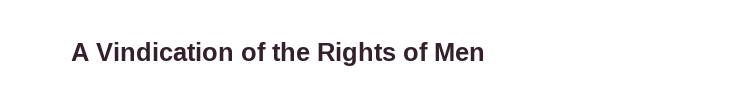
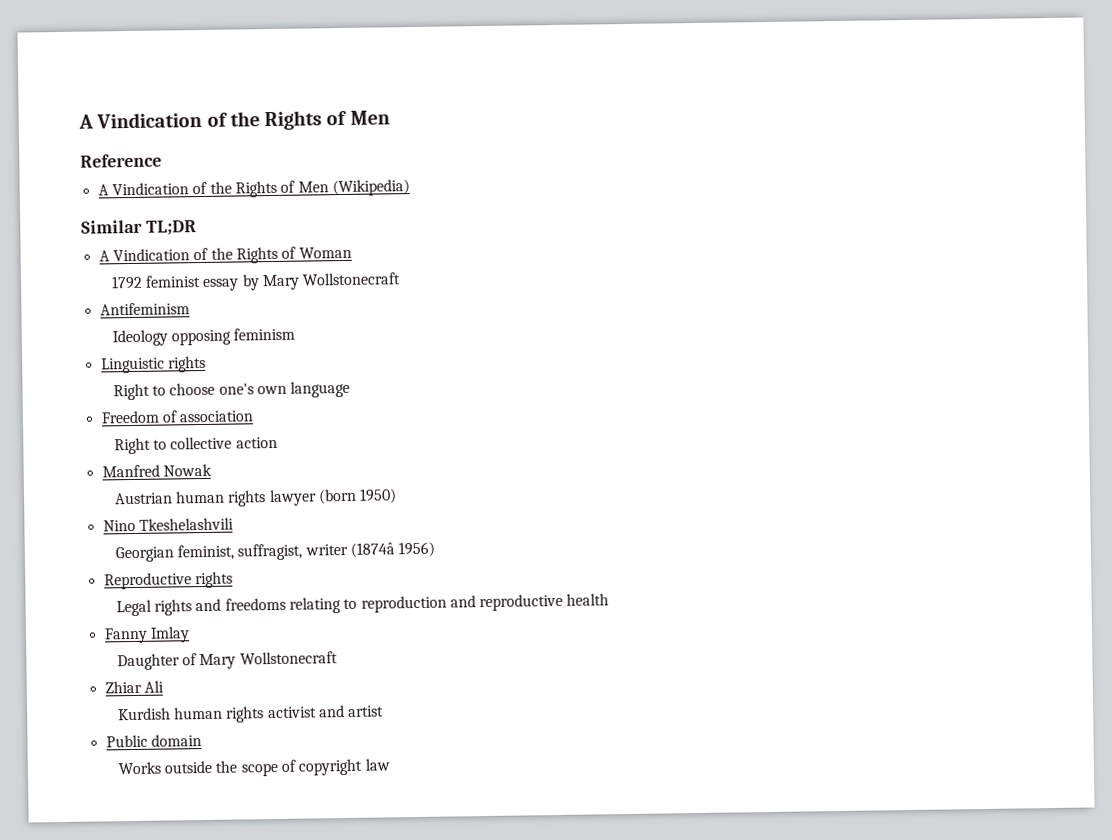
[71,42,485,66] A Vindication of the Rights of Men -> [78,110,390,131] [80,153,162,168] [97,179,410,198] [81,219,197,236] [98,246,352,264] [110,272,402,291] [99,302,190,316] [111,327,296,347] [100,355,206,374] [112,380,351,401] [100,410,254,424] [113,436,278,455] [101,463,212,478] [113,488,398,507] [102,517,234,532] [114,541,436,563] [103,571,233,590] [115,593,610,617] [103,626,190,644] [116,651,338,671] [104,680,164,694] [117,705,385,723] [105,734,202,748] [117,758,390,777] A Vindication of the Rights of Men // Reference // A Vindication of the Rights of Men (Wikipedia) // Similar TL;DR // A Vindication of the Rights of Woman // 1792 feminist essay by Mary Wollstonecraft // Antifeminism // Ideology opposing feminism // Linguistic rights // Right to choose one's own language // Freedom of association // Right to collective action // Manfred Nowak // Austrian human rights lawyer (born 1950) // Nino Tkeshelashvili // Georgian feminist, suffragist, writer (1874â 1956) // Reproductive rights // Legal rights and freedoms relating to reproduction and reproductive health // Fanny Imlay // Daughter of Mary Wollstonecraft // Zhiar Ali // Kurdish human rights activist and artist // Public domain // Works outside the scope of copyright law

